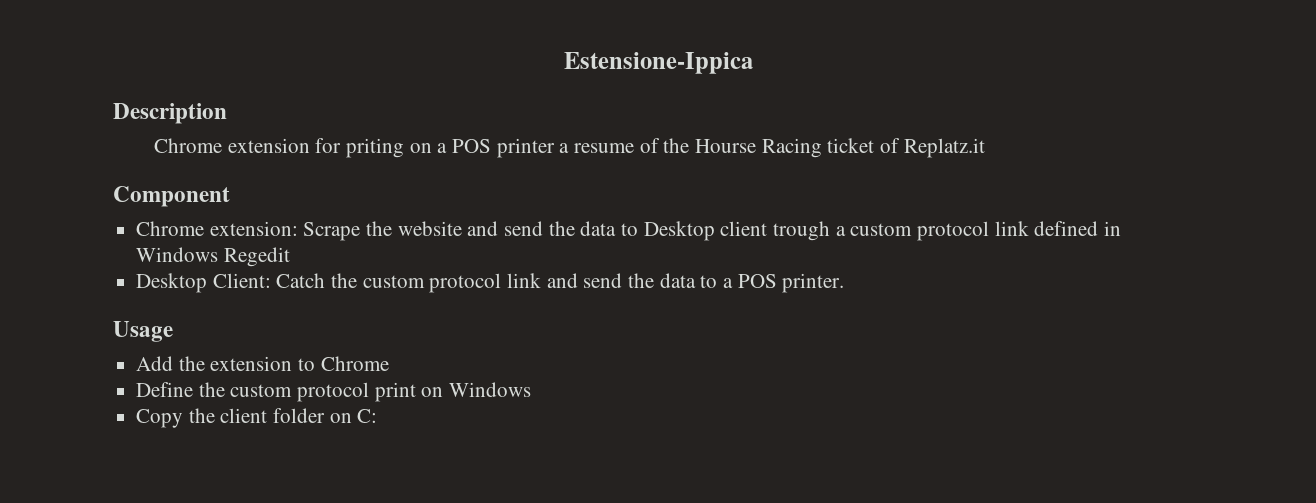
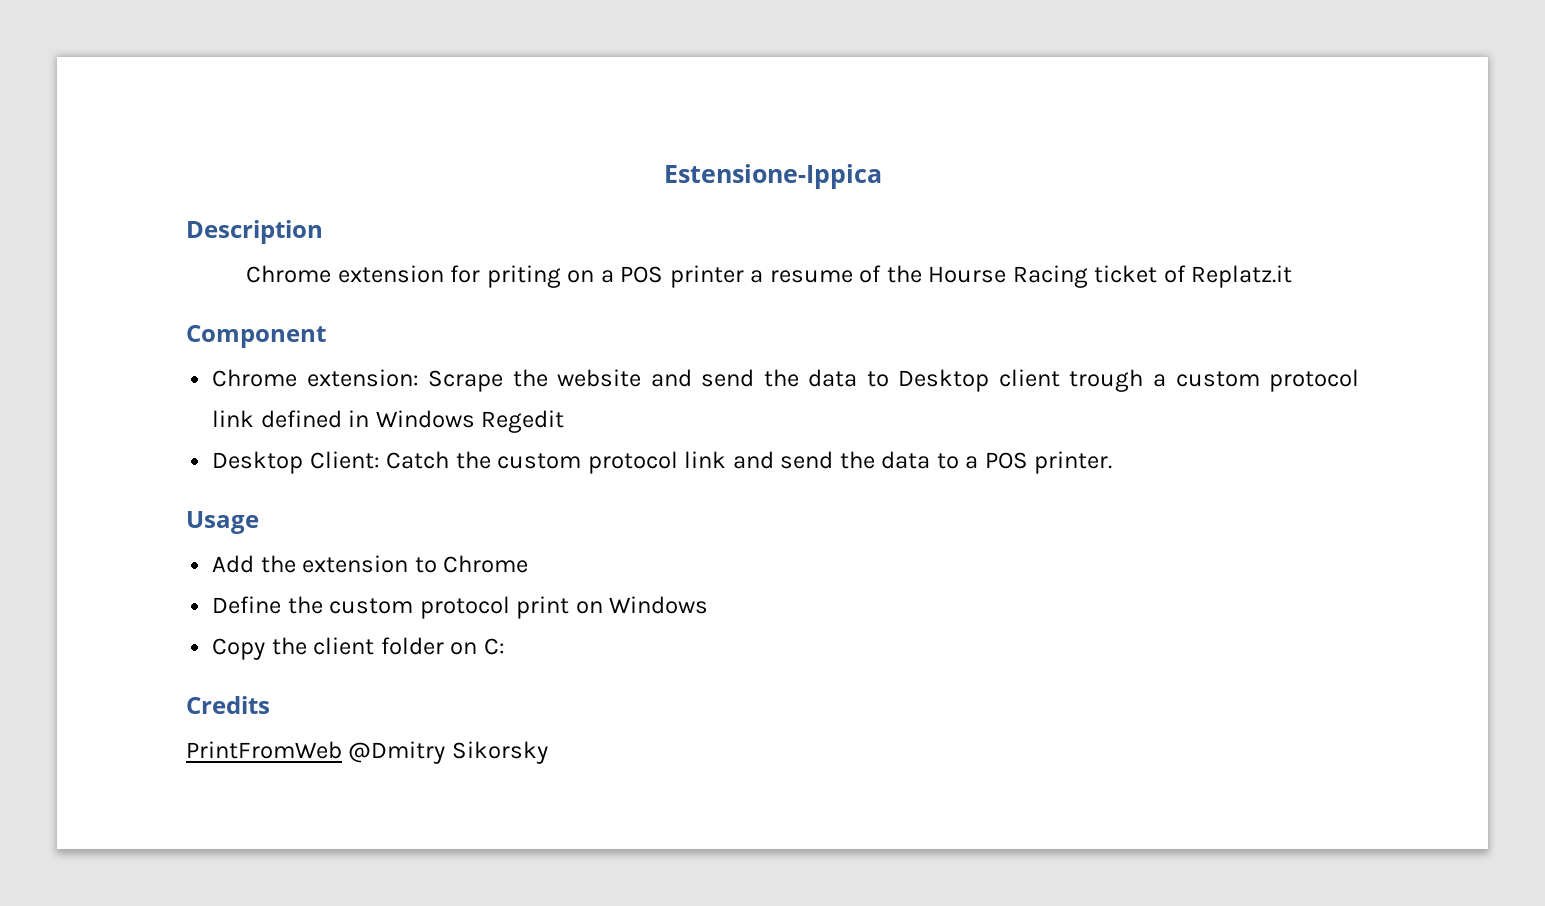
(378, 416) none -> [186,696,270,714] [186,741,548,764] // Credits // PrintFromWeb @Dmitry Sikorsky

